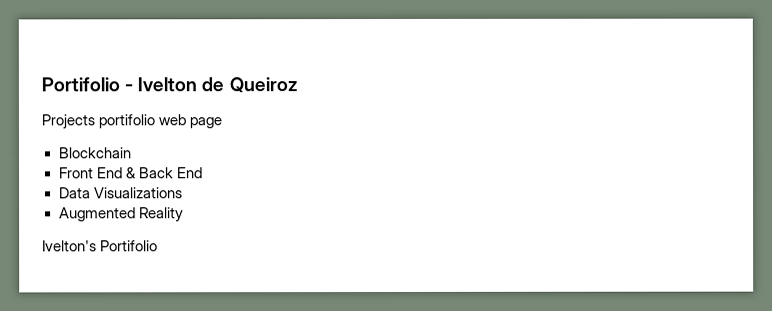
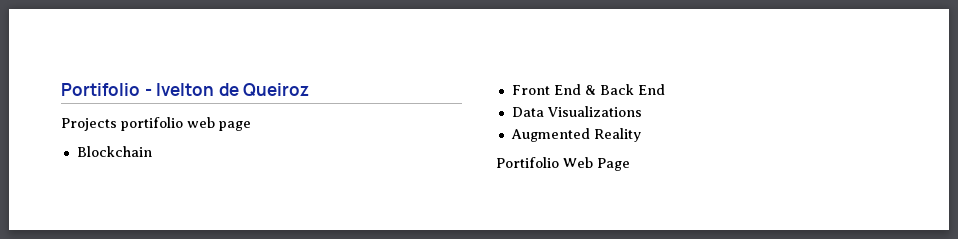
[42,240,159,252] Ivelton's Portifolio -> [496,157,630,171] Portifolio Web Page

